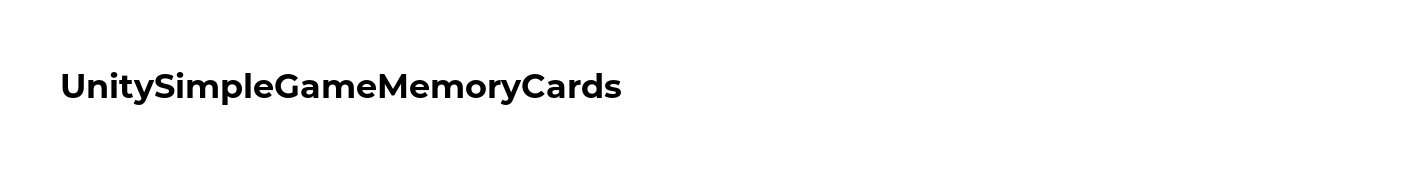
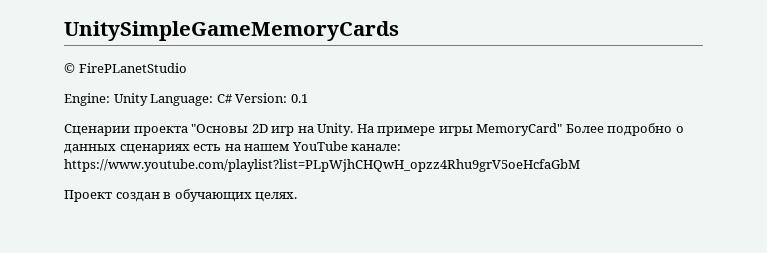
(622, 88) none -> [64,63,187,73] [64,93,308,106] [64,123,684,136] [64,141,402,154] [64,159,580,172] [64,189,298,202] // © FirePLanetStudio // Engine: Unity Language: C# Version: 0.1 // Сценарии проекта "Основы 2D игр на Unity. На примере игры MemoryCard" Более подробно о данных сценариях есть на нашем YouTube канале: https://www.youtube.com/playlist?list=PLpWjhCHQwH_opzz4Rhu9grV5oeHcfaGbM // Проект создан в обучающих целях.

